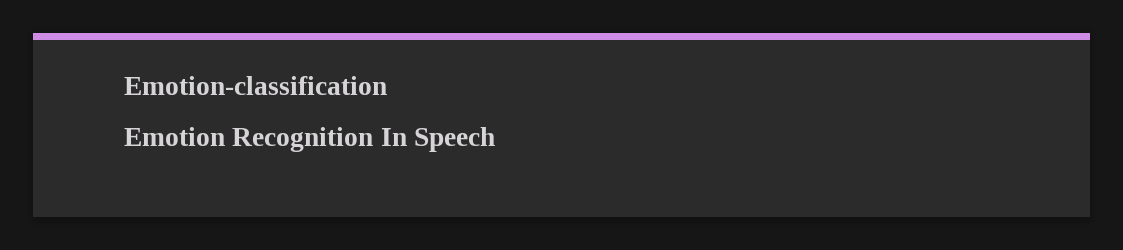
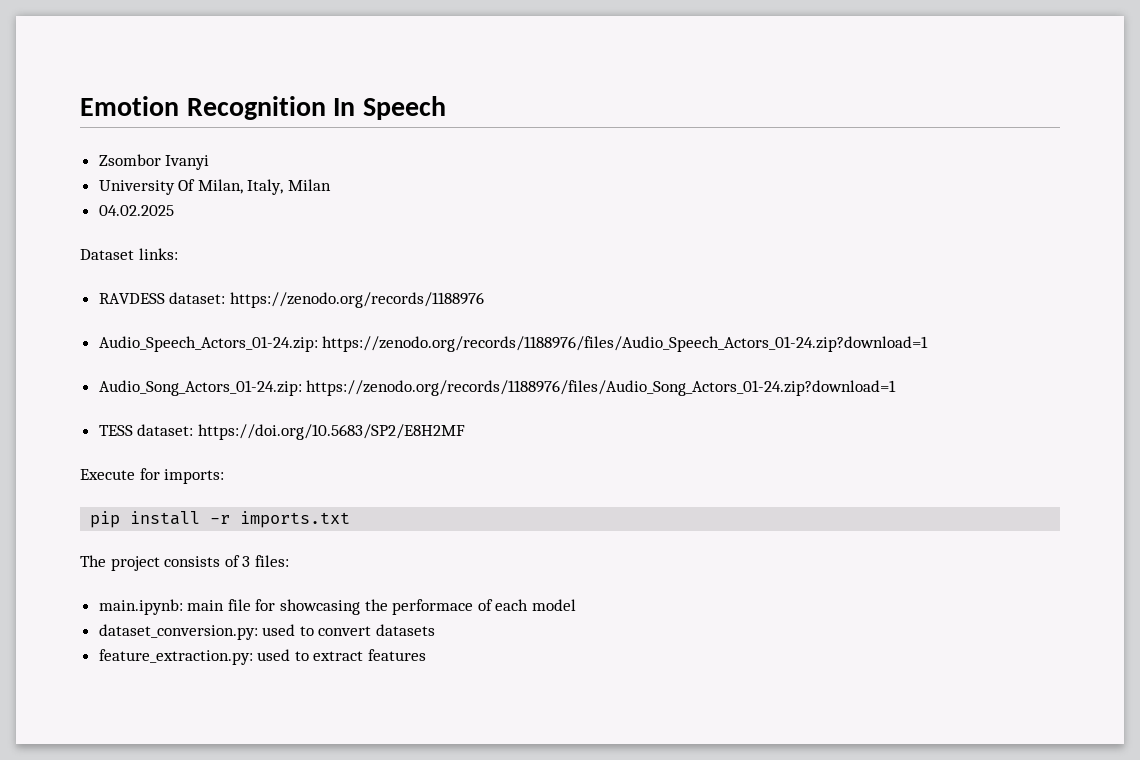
[124,76,387,95] Emotion-classification // -> (80, 106) none
(496, 139) none -> [98,154,210,170] [98,179,332,195] [98,205,174,216] [80,248,178,260] [98,292,484,308] [98,336,929,352] [98,380,897,396] [98,424,465,440] [80,468,225,484] [90,511,351,528] [80,555,289,571] [98,599,577,615] [98,624,436,640] [98,649,427,665] // Zsombor Ivanyi // University Of Milan, Italy, Milan // 04.02.2025 // Dataset links: // RAVDESS dataset: https://zenodo.org/records/1188976 // Audio_Speech_Actors_01-24.zip: https://zenodo.org/records/1188976/files/Audio_Speech_Actors_01-24.zip?download=1 // Audio_Song_Actors_01-24.zip: https://zenodo.org/records/1188976/files/Audio_Song_Actors_01-24.zip?download=1 // TESS dataset: https://doi.org/10.5683/SP2/E8H2MF // Execute for imports: // pip install -r imports.txt // The project consists of 3 files: // main.ipynb: main file for showcasing the performace of each model // dataset_conversion.py: used to convert datasets // feature_extraction.py: used to extract features

